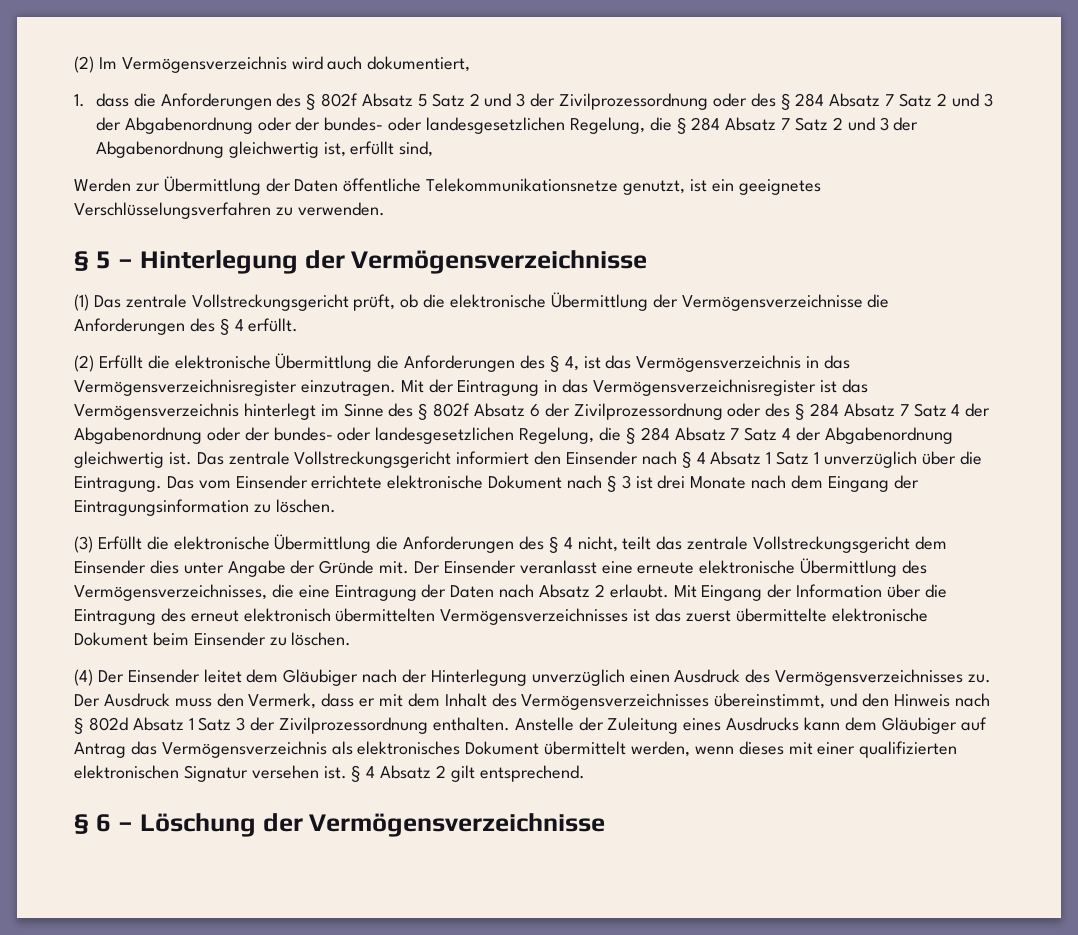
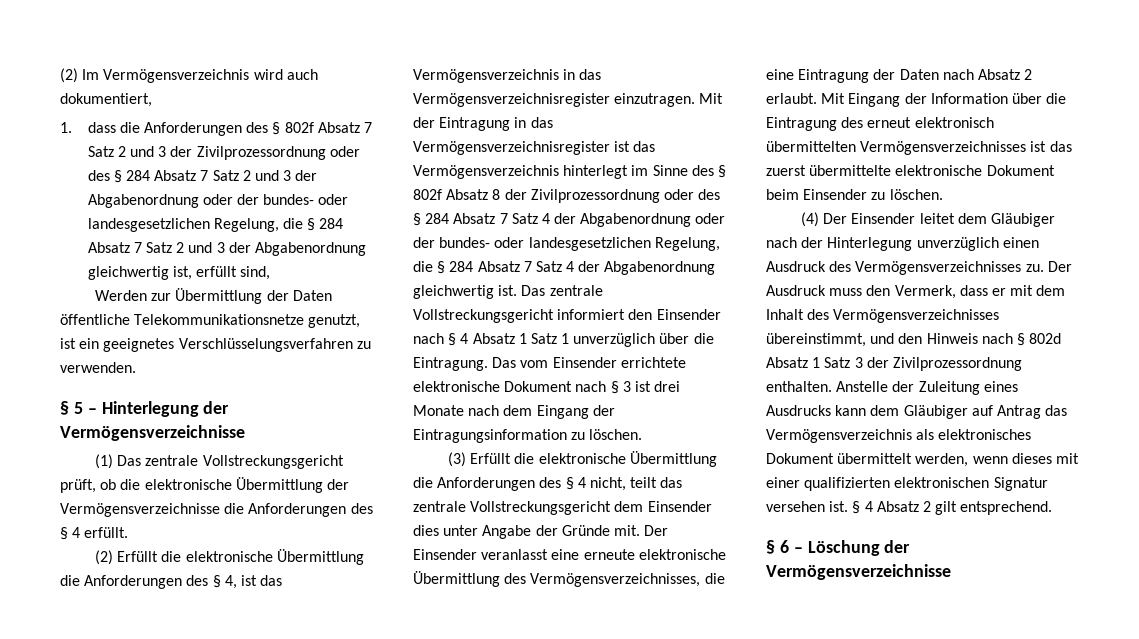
[417,94,427,107] 5 -> [363,122,372,133] 7
[529,404,540,417] 6 -> [492,189,501,200] 8

